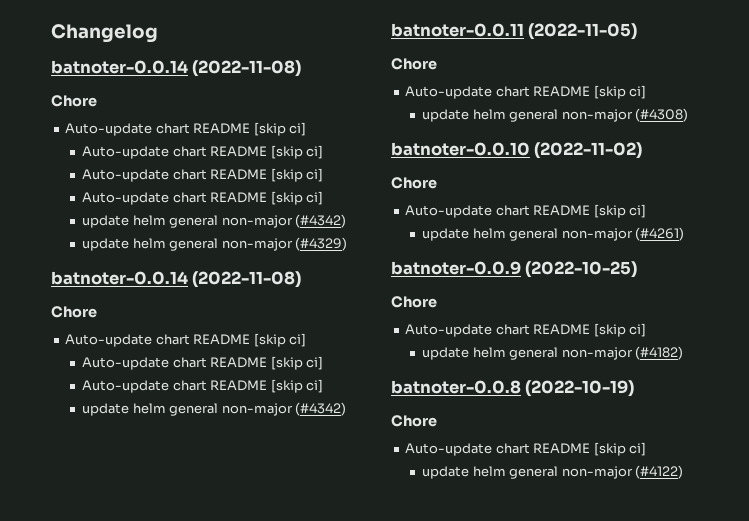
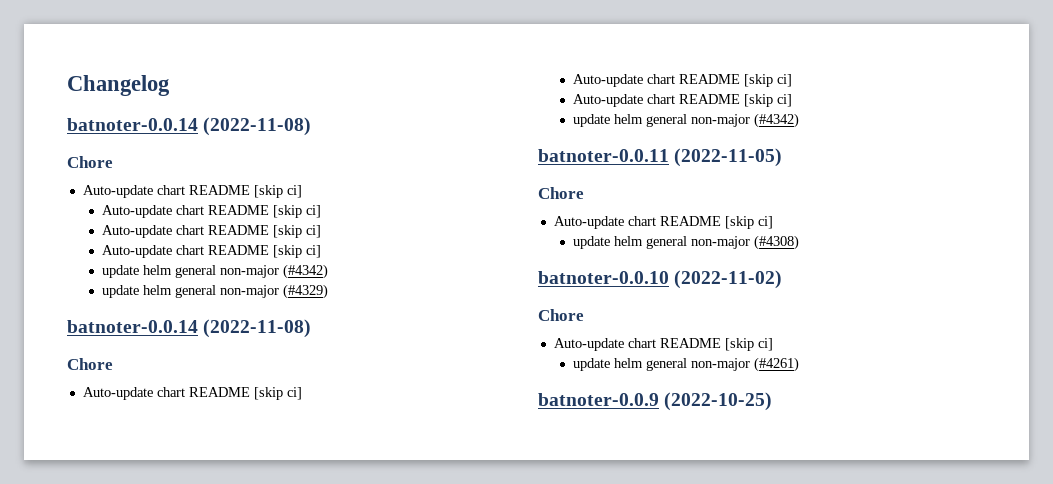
[391,296,437,308] [405,323,647,337] [422,346,684,360] [391,380,635,397] [391,415,437,427] [405,442,647,456] [422,465,684,479] // Chore // Auto-update chart README [skip ci] // update helm general non-major (#4182) // batnoter-0.0.8 (2022-10-19) // Chore // Auto-update chart README [skip ci] // update helm general non-major (#4122) -> (773, 401) none

